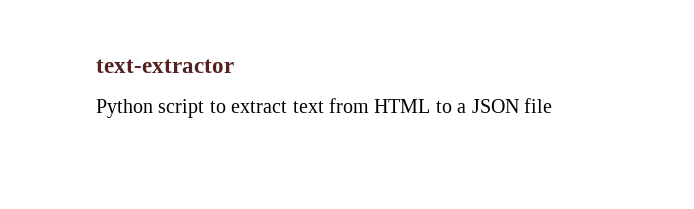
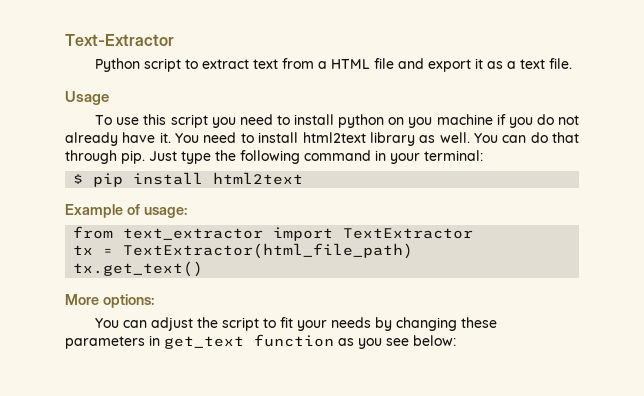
[96,59,234,73] text-extractor -> [65,34,174,46] Text-Extractor
[374,98,552,113] HTML to a JSON file -> [318,58,573,72] [65,91,109,105] [95,114,579,128] [65,132,579,146] [65,150,483,164] [73,172,304,187] [65,204,187,218] [73,226,474,241] [73,243,414,259] [73,261,204,277] [65,294,154,308] [95,317,498,331] [65,334,456,349] a HTML file and export it as a text file. // Usage // To use this script you need to install python on you machine if you do not already have it. You need to install html2text library as well. You can do that through pip. Just type the following command in your terminal: // $ pip install html2text // Example of usage: // from text_extractor import TextExtractor // tx = TextExtractor(html_file_path) // tx.get_text() // More options: // You can adjust the script to fit your needs by changing these parameters in get_text function as you see below:

